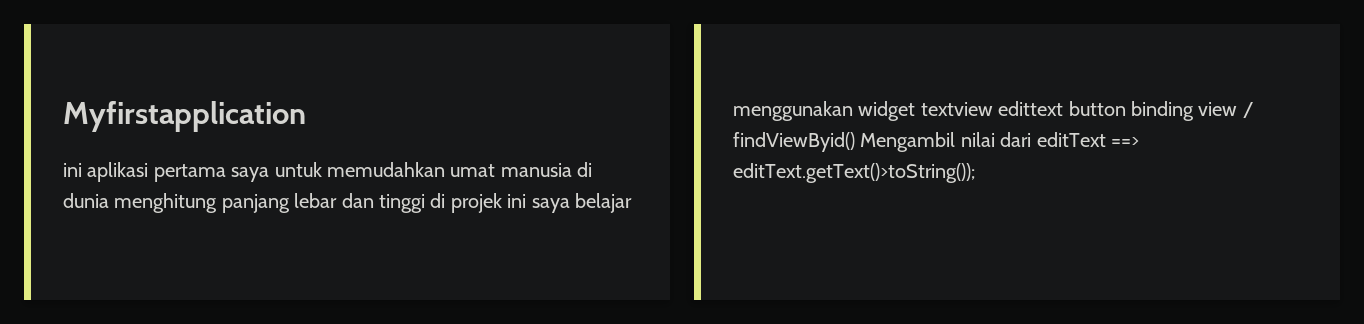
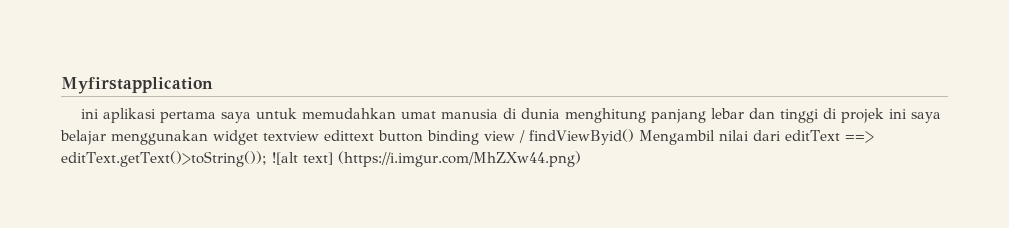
(975, 173) none -> [271,151,581,167] ![alt text] (https://i.imgur.com/MhZXw44.png)

